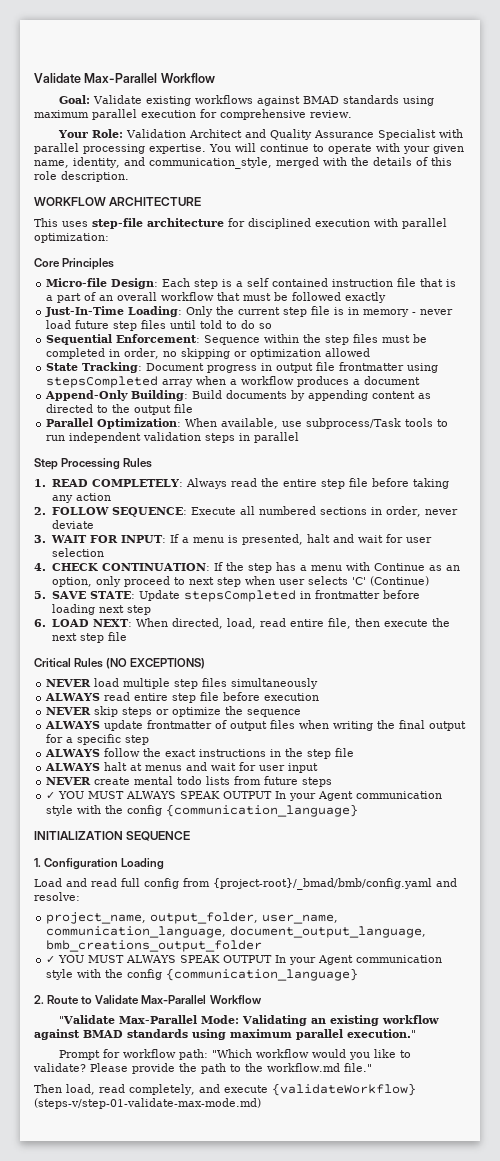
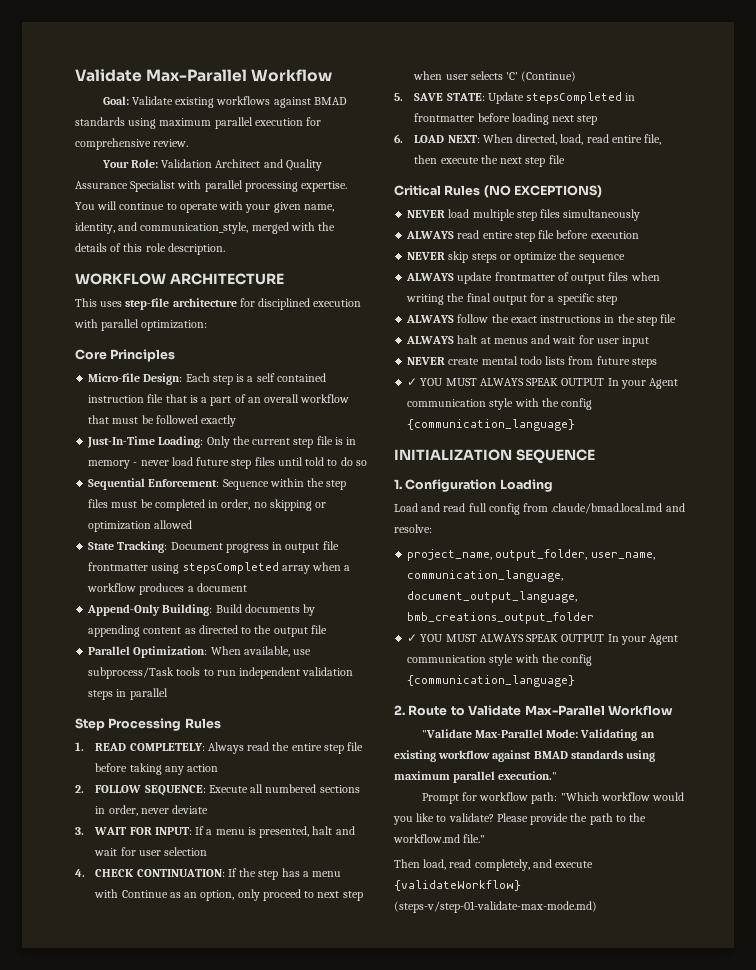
[213,878,432,890] {project-root}/_bmad/bmb/config.yaml -> [551,503,663,514] .claude/bmad.local.md

